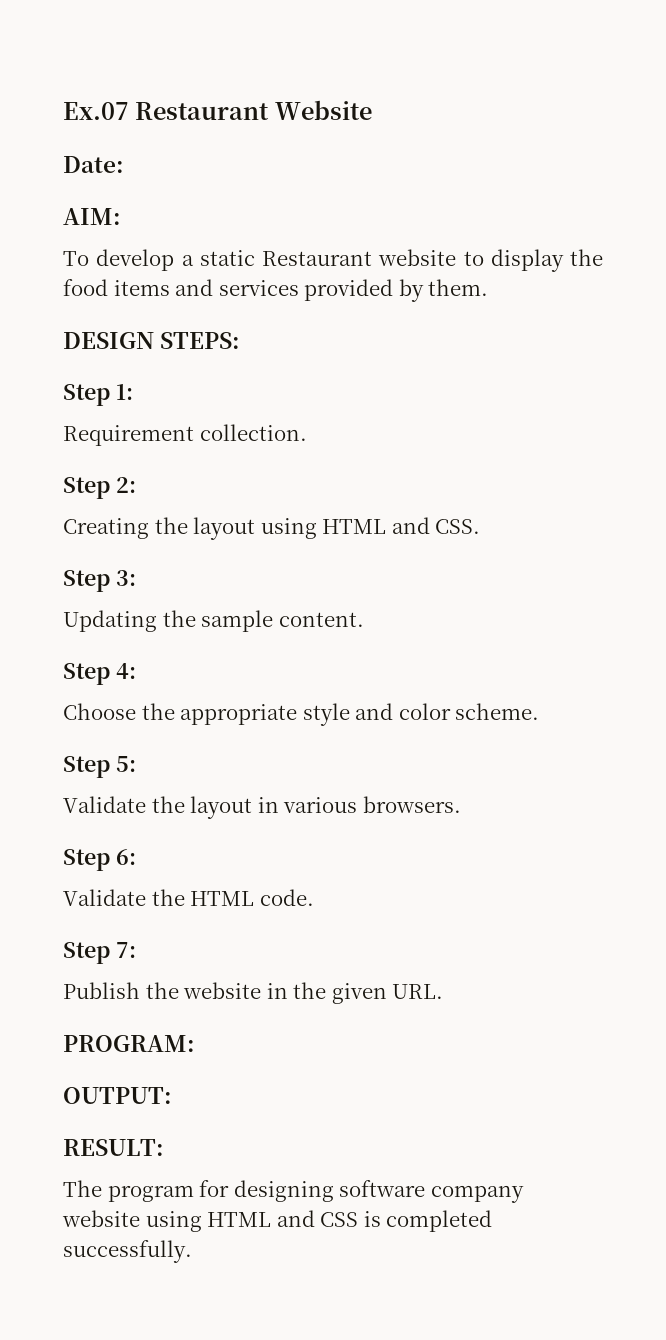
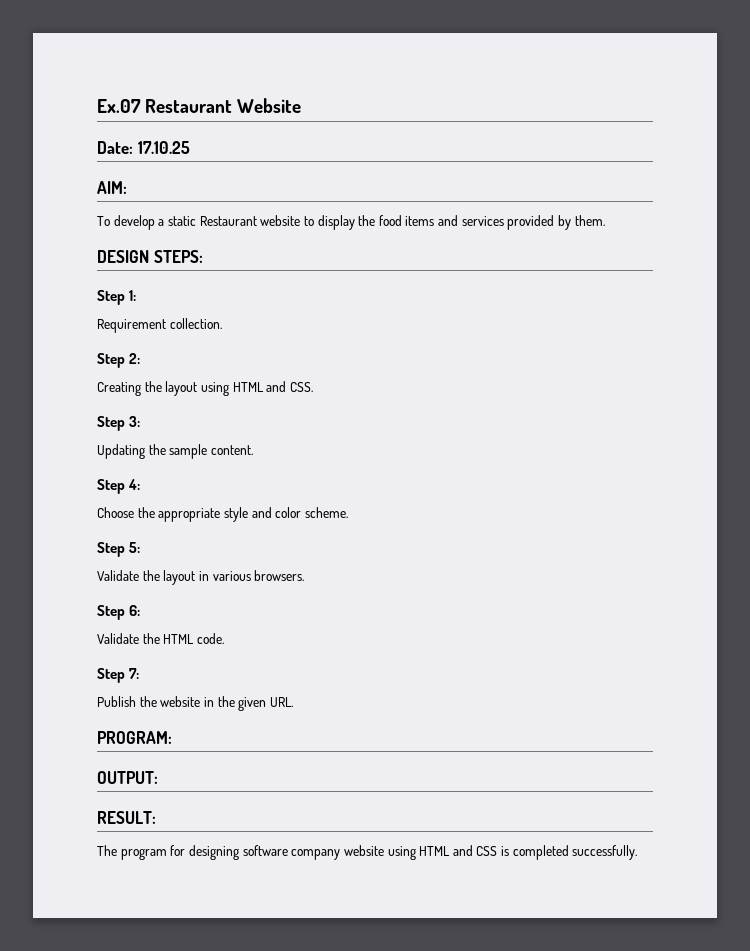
(124, 164) none -> [137,141,190,154] 17.10.25

